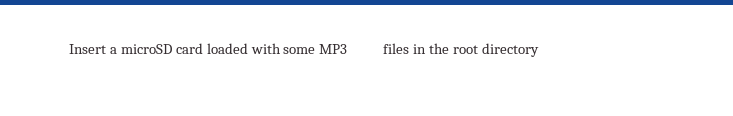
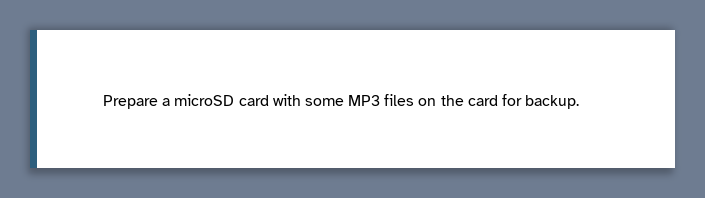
[69,44,106,54] Insert -> [103,95,158,109] Prepare
[206,43,248,54] loaded -> (269, 100) none
[412,43,539,57] in the root directory -> [418,94,580,109] on the card for backup.

